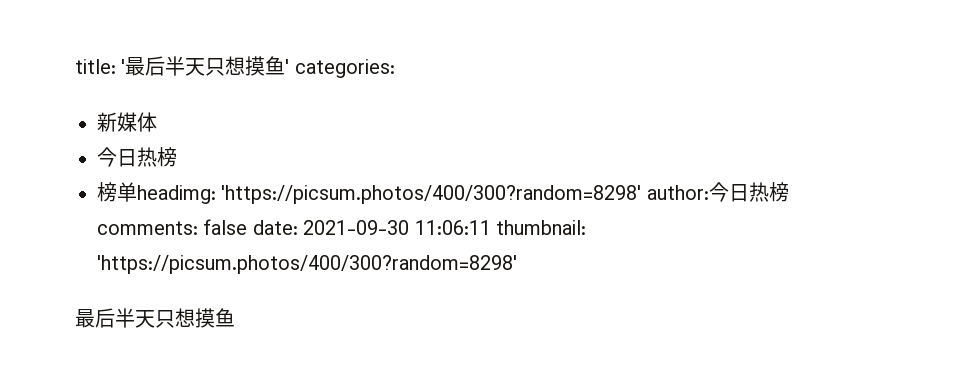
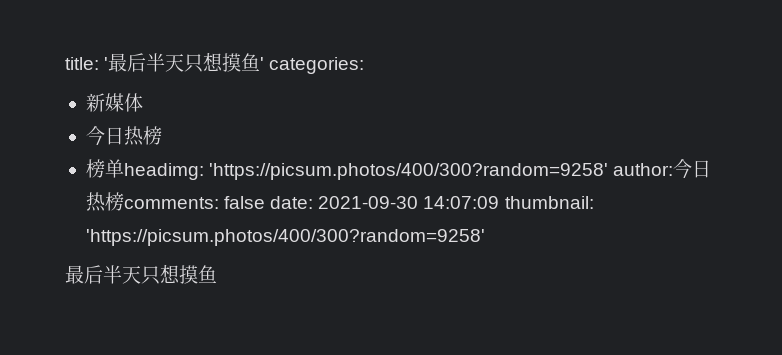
[221,185,642,204] 'https://picsum.photos/400/300?random=8298' -> [209,163,609,180] 'https://picsum.photos/400/300?random=9258'
[414,220,586,235] [97,255,517,274] 11:06:11 thumbnail: 'https://picsum.photos/400/300?random=8298' -> [423,196,594,209] [85,229,485,246] 14:07:09 thumbnail: 'https://picsum.photos/400/300?random=9258'

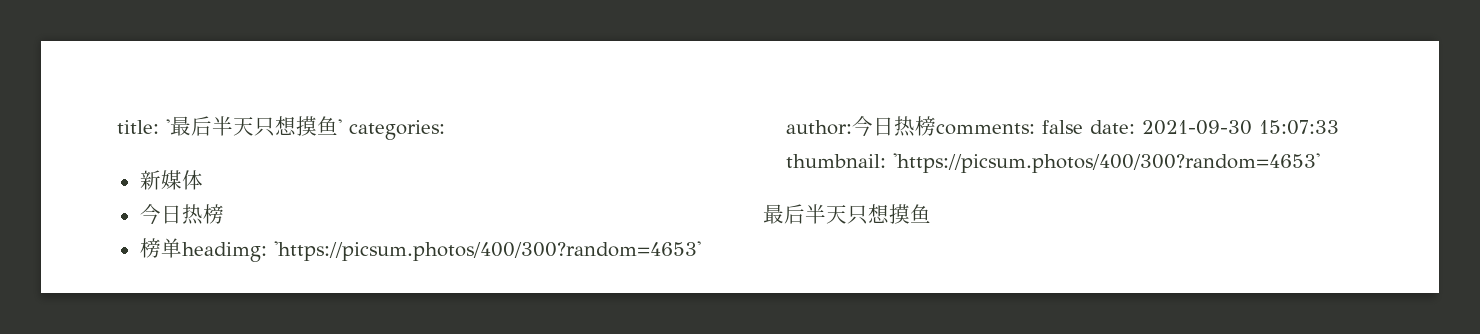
[209,163,609,180] 'https://picsum.photos/400/300?random=9258' -> [273,241,701,261] 'https://picsum.photos/400/300?random=4653'
[423,196,594,209] [85,229,485,246] 14:07:09 thumbnail: 'https://picsum.photos/400/300?random=9258' -> [1258,120,1339,135] [785,153,1320,173] 15:07:33 thumbnail: 'https://picsum.photos/400/300?random=4653'

